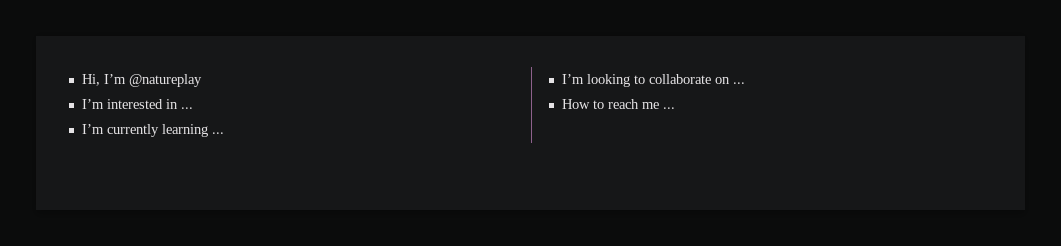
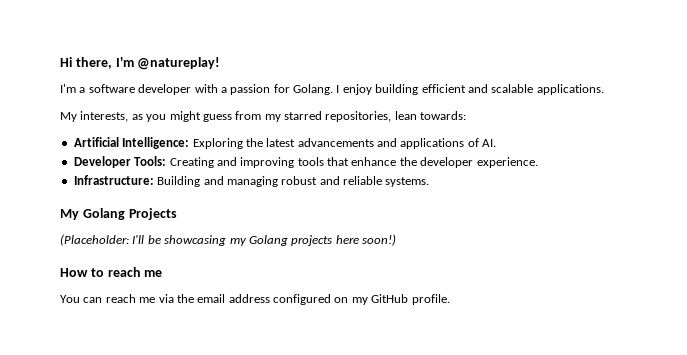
[81,74,202,87] [81,99,193,109] [81,124,224,137] [561,74,745,87] [561,99,675,109] Hi, I’m @natureplay // I’m interested in ... // I’m currently learning ... // I’m looking to collaborate on ... // How to reach me ... -> [60,57,221,70] [60,84,604,95] [60,111,467,122] [73,137,497,149] [73,156,538,168] [73,175,430,187] [60,208,177,220] [60,234,396,246] [60,267,163,277] [60,294,450,305] Hi there, I'm @natureplay! // I'm a software developer with a passion for Golang. I enjoy building efficient and scalable applications. // My interests, as you might guess from my starred repositories, lean towards: // Artificial Intelligence: Exploring the latest advancements and applications of AI. // Developer Tools: Creating and improving tools that enhance the developer experience. // Infrastructure: Building and managing robust and reliable systems. // My Golang Projects // (Placeholder: I'll be showcasing my Golang projects here soon!) // How to reach me // You can reach me via the email address configured on my GitHub profile.

